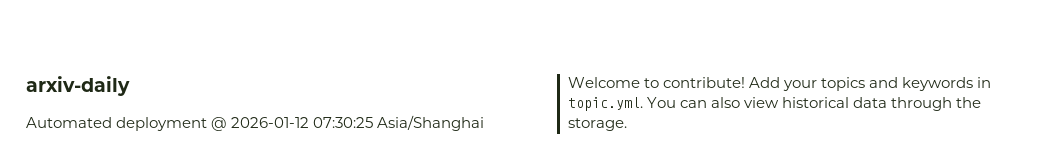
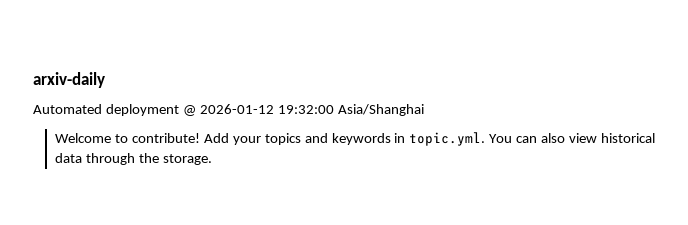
[313,117,374,128] 07:30:25 -> [277,105,334,114] 19:32:00

